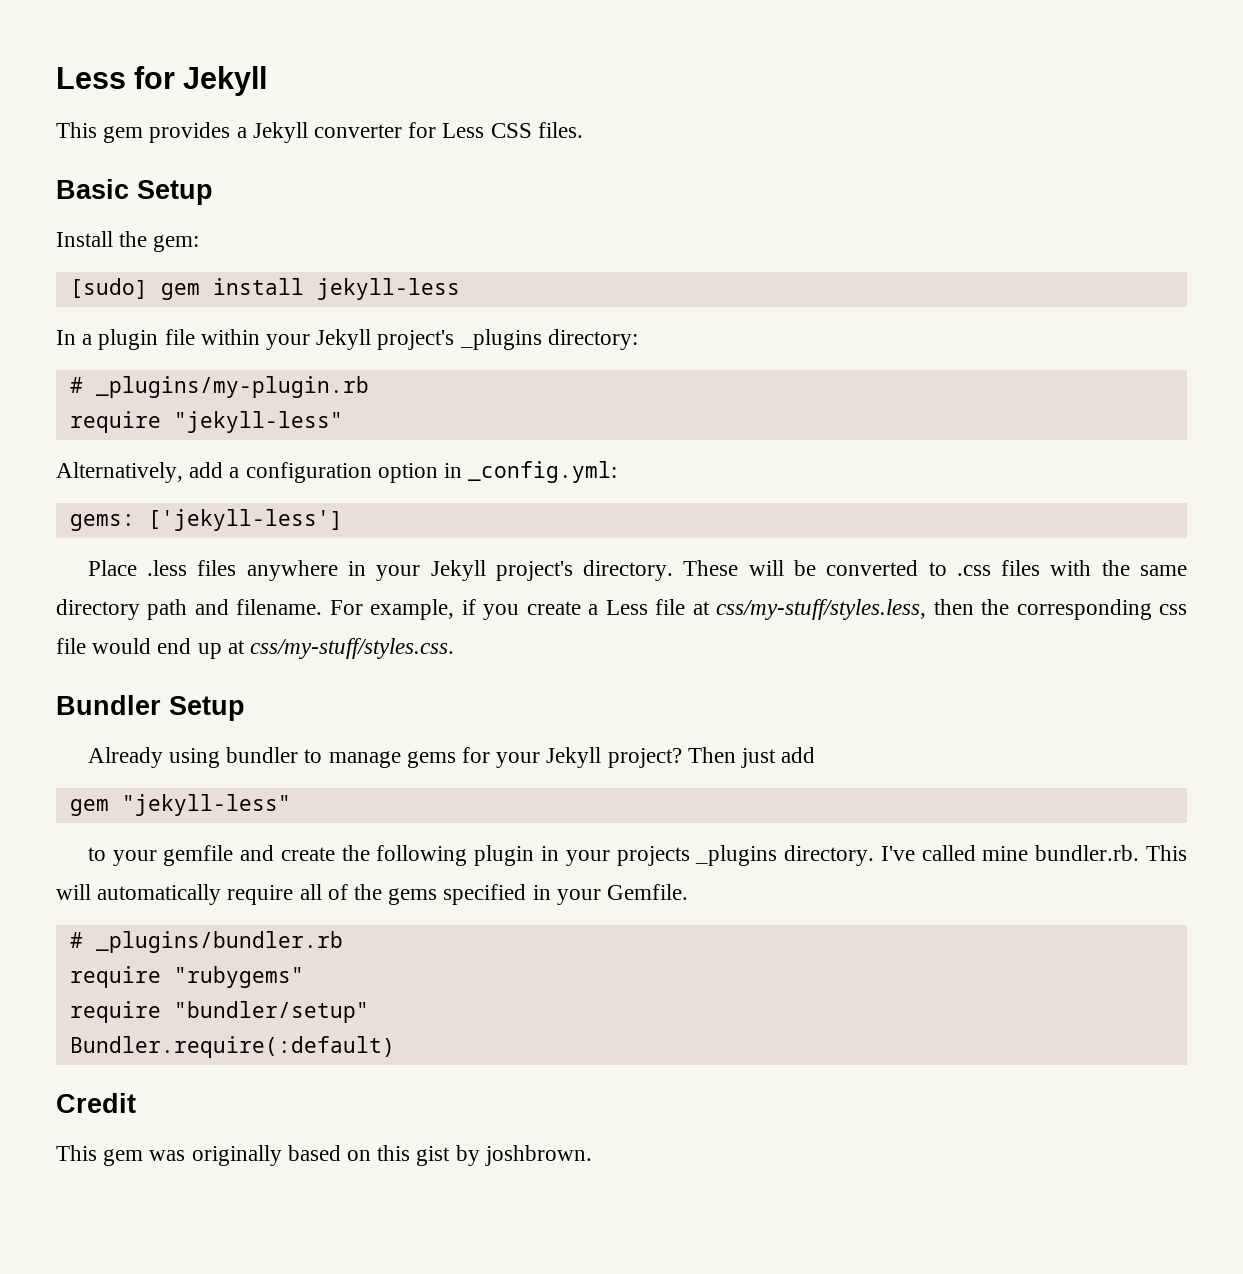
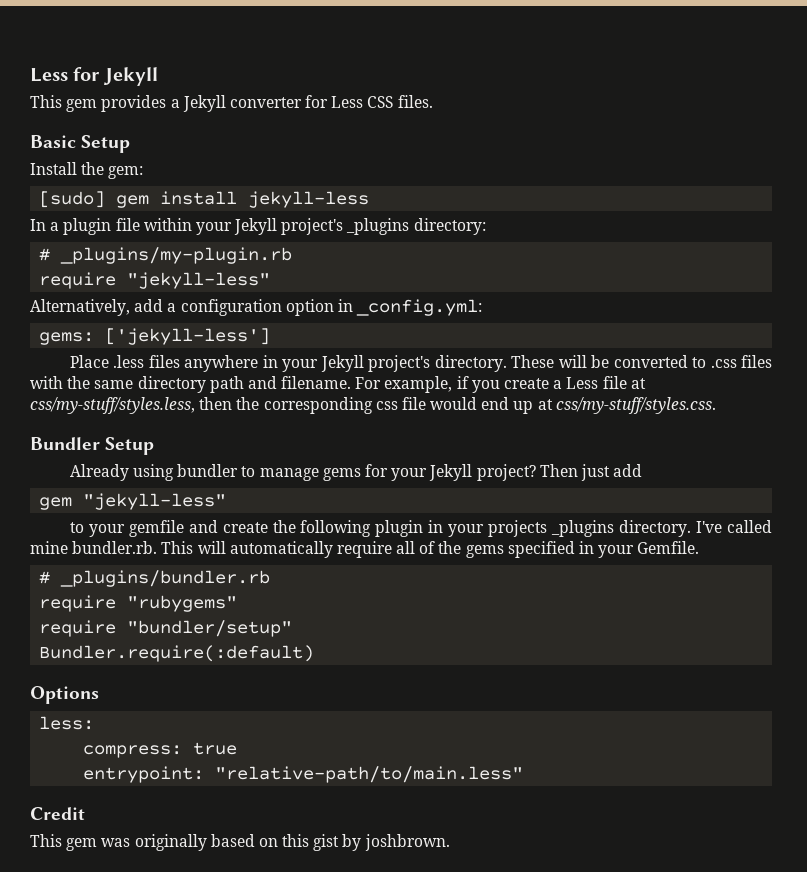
(395, 1047) none -> [30,686,99,704] [39,716,95,730] [83,742,238,758] [83,766,524,783] // Options // less: // compress: true // entrypoint: "relative-path/to/main.less"

